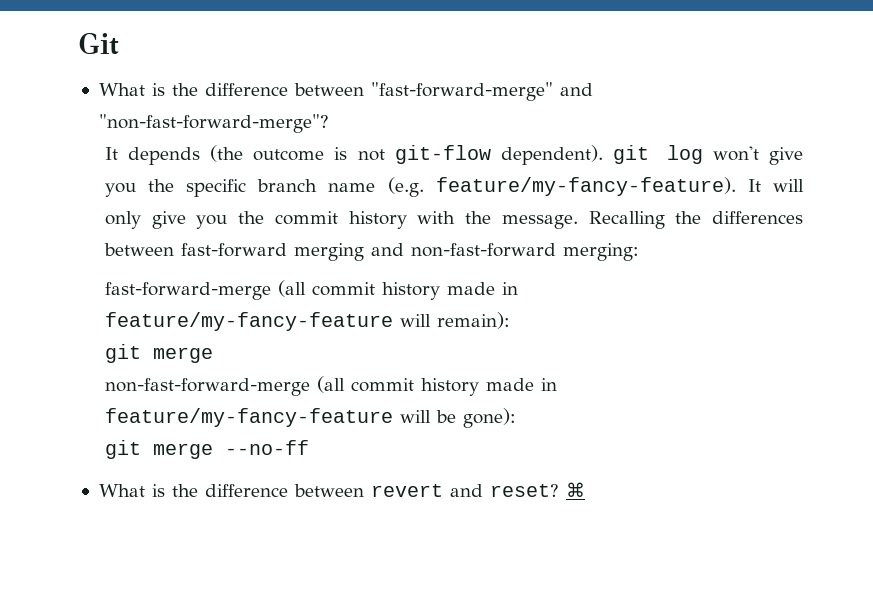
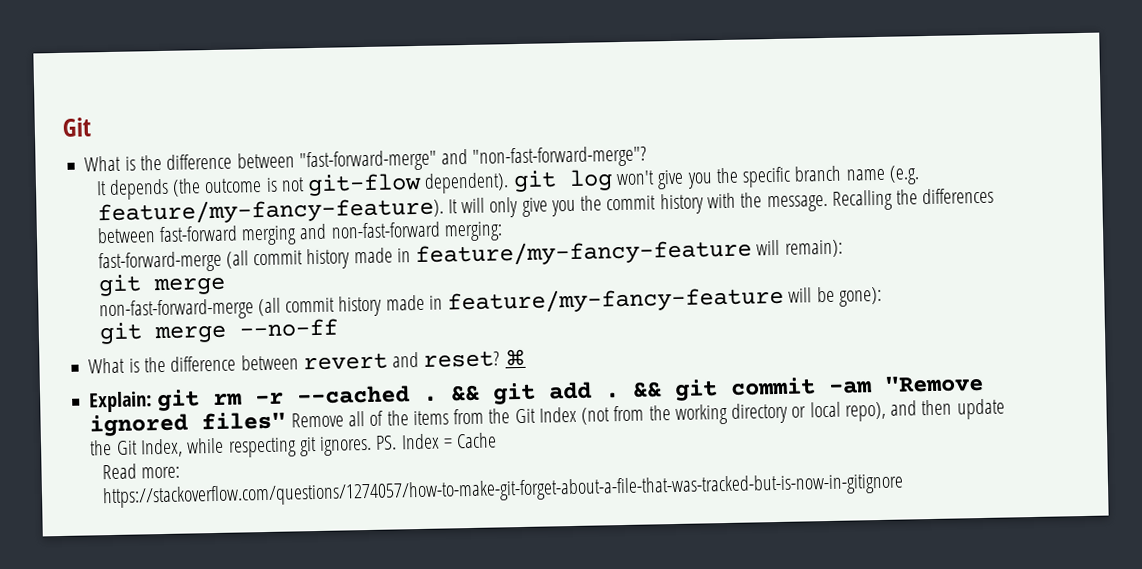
(585, 489) none -> [89,374,984,413] [89,398,1005,437] [89,432,498,458] [101,463,180,480] [101,472,904,509] // Explain: git rm -r --cached . && git add . && git commit -am "Remove ignored files" Remove all of the items from the Git Index (not from the working directory or local repo), and then update the Git Index, while respecting git ignores. PS. Index = Cache // Read more: // https://stackoverflow.com/questions/1274057/how-to-make-git-forget-about-a-file-that-was-tracked-but-is-now-in-gitignore

